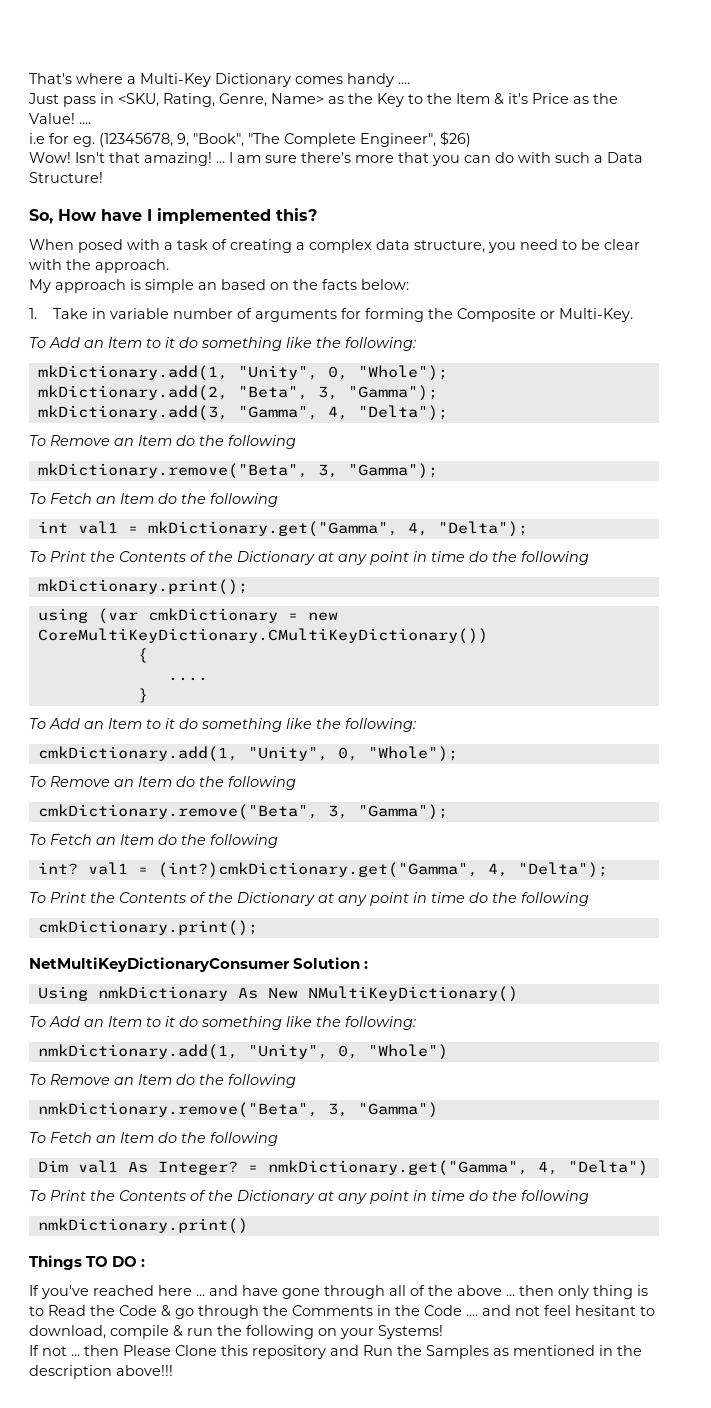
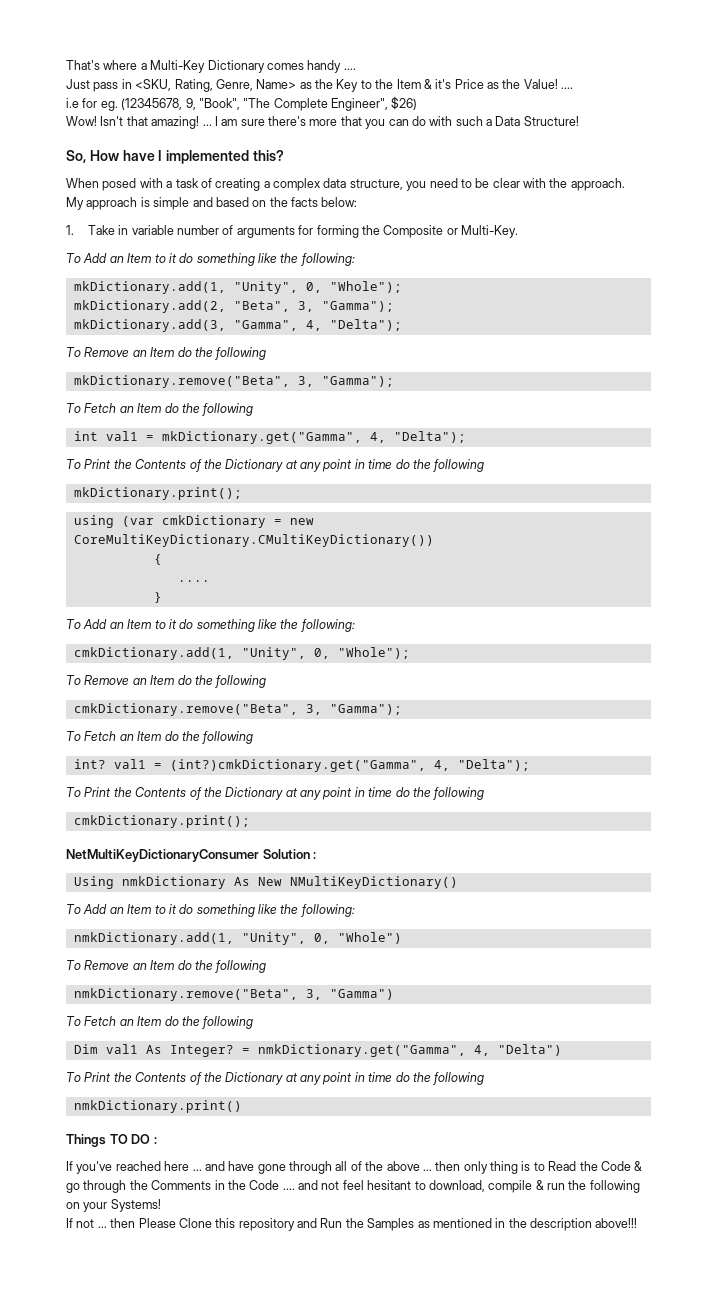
[198,282,217,290] an -> [192,197,213,207] and

